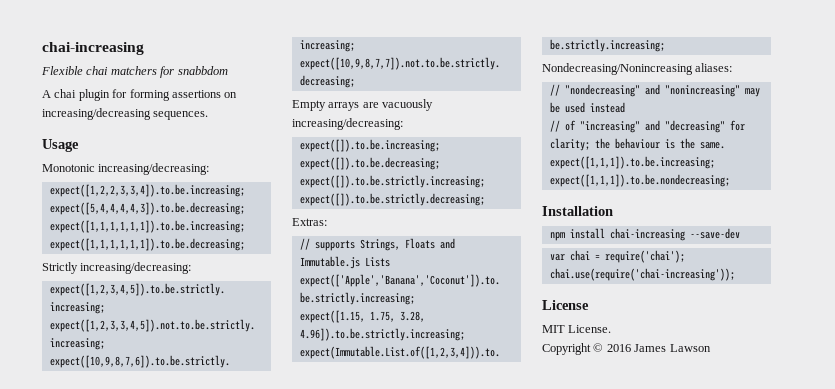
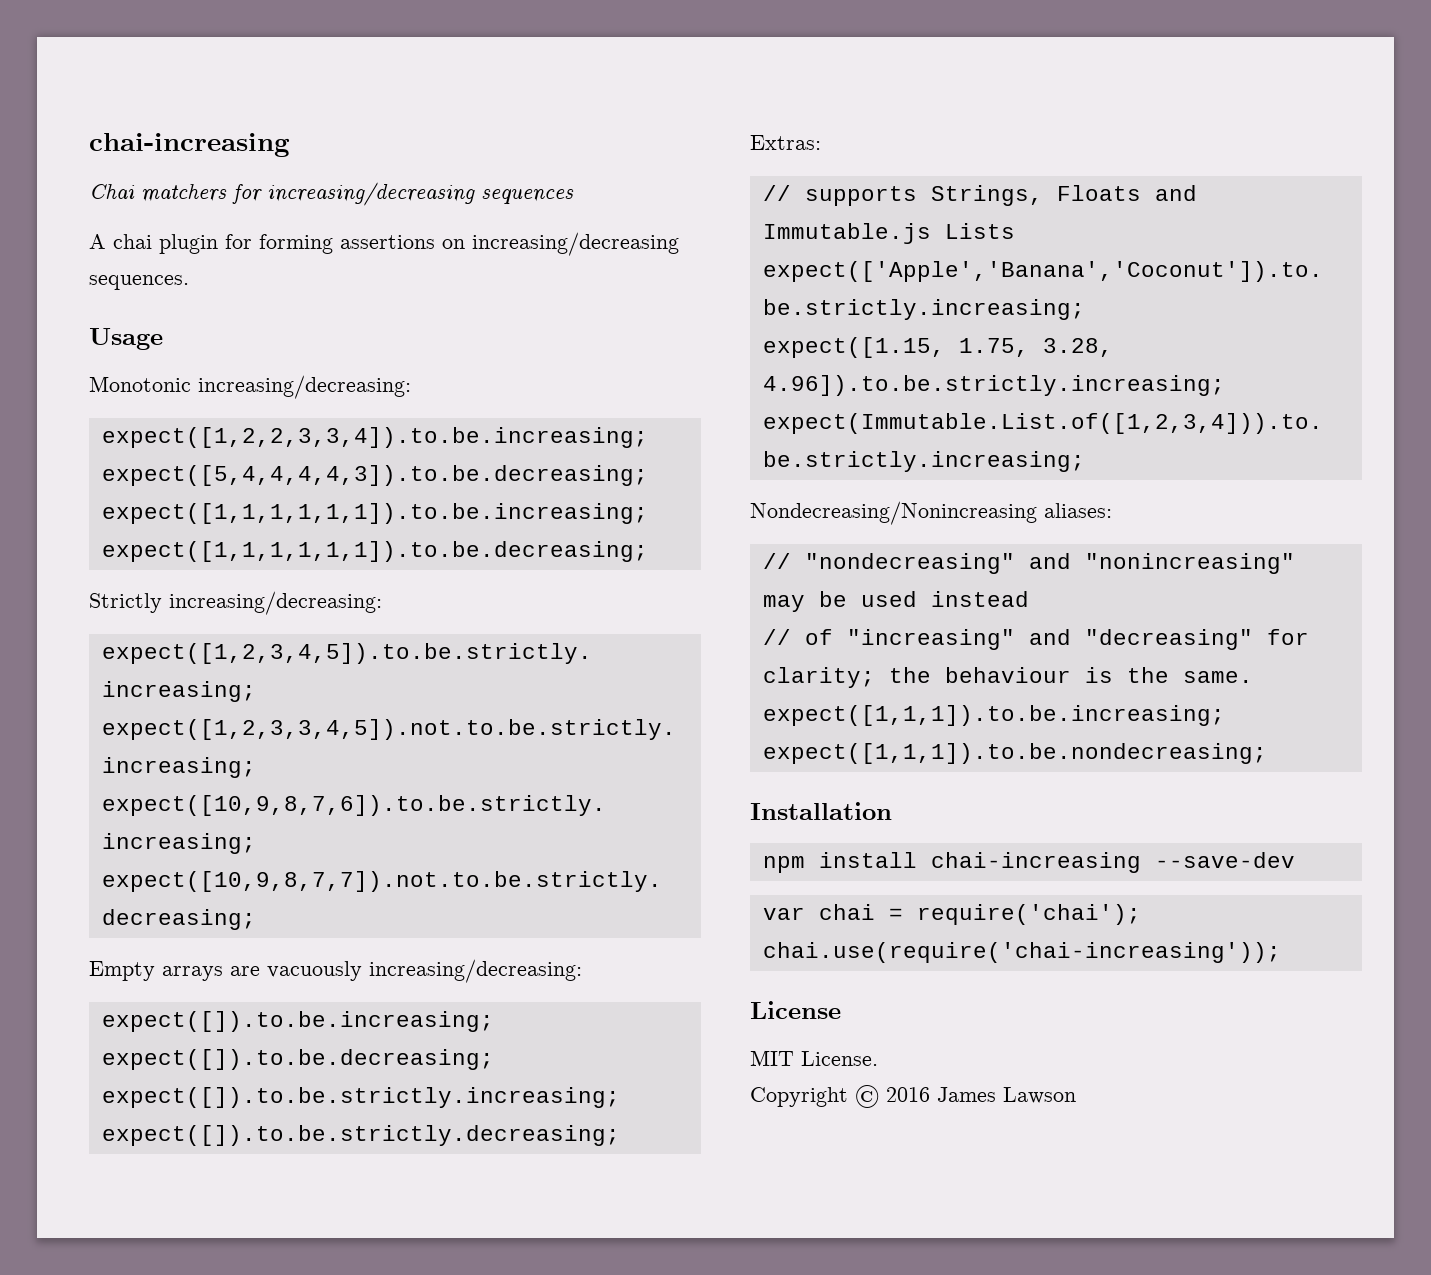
[41,66,228,78] Flexible chai matchers for snabbdom -> [89,182,574,206] Chai matchers for increasing/decreasing sequences

